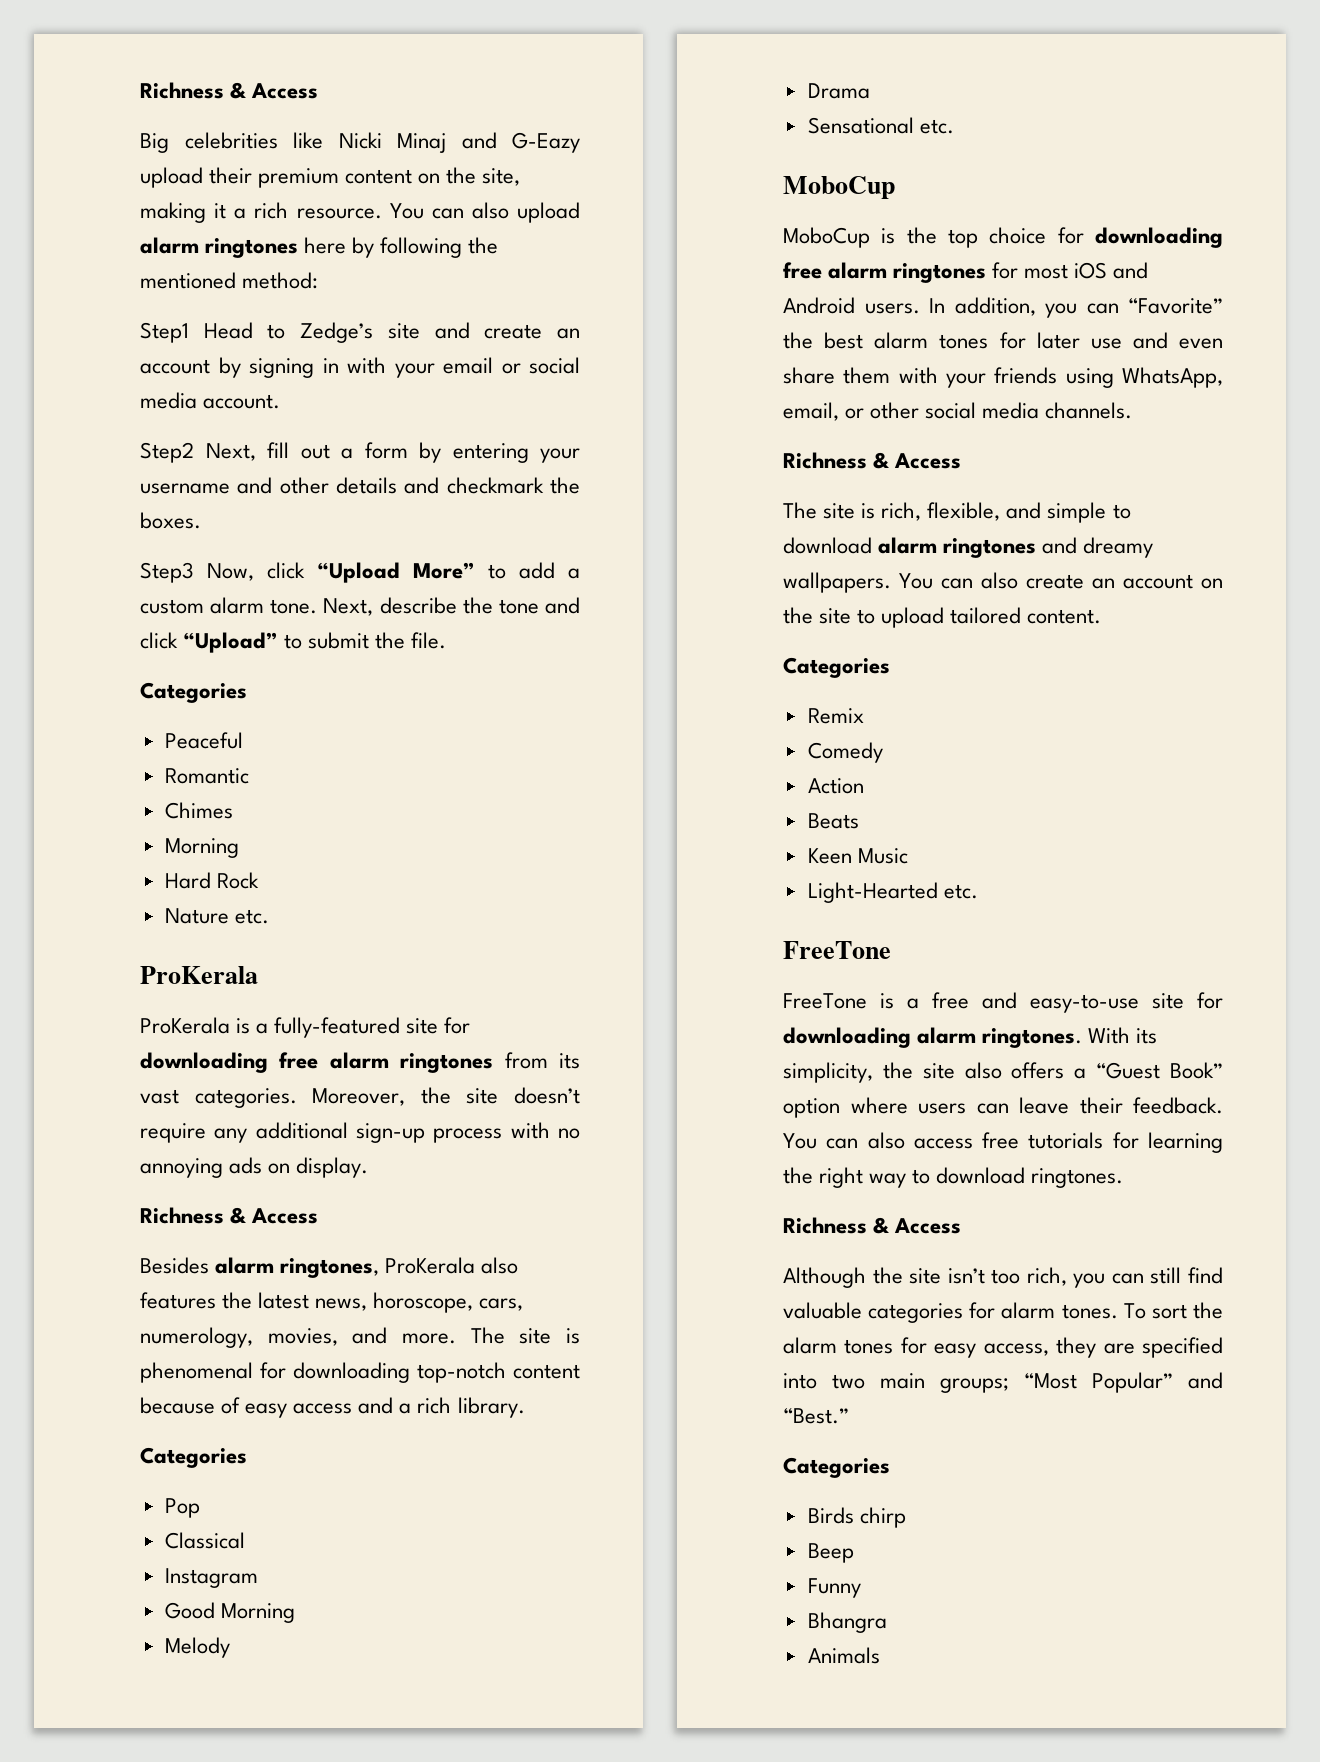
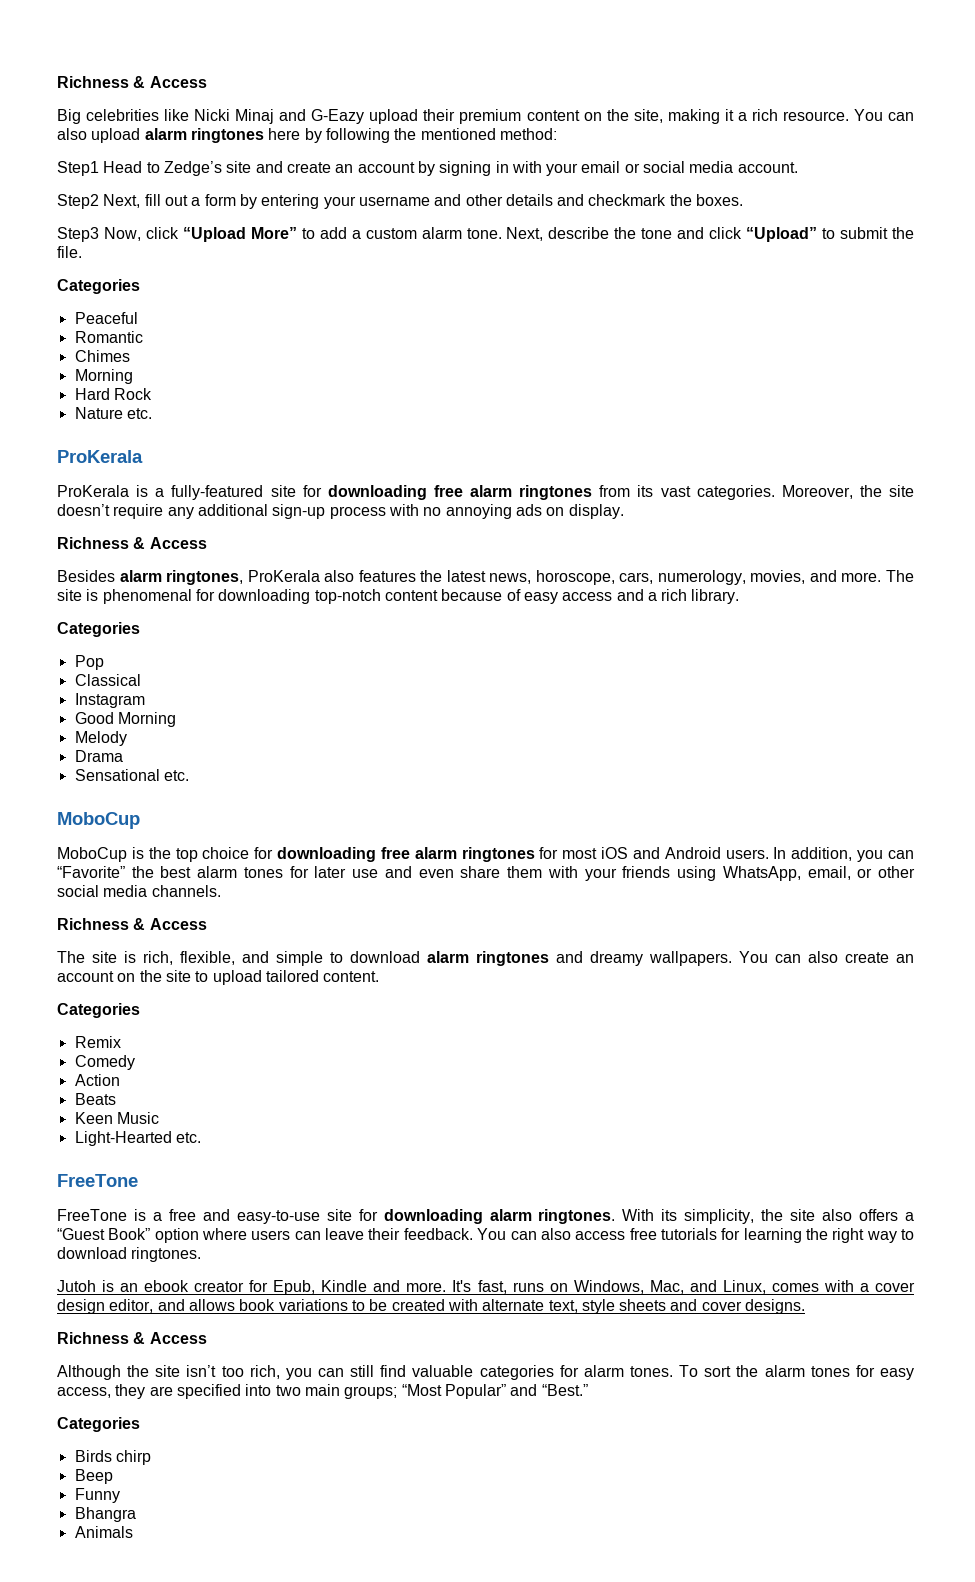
(1124, 1178) none -> [57,1280,915,1295] [57,1299,806,1314] // Jutoh is an ebook creator for Epub, Kindle and more. It's fast, runs on Windows, Mac, and Linux, comes with a cover design editor, and allows book variations to be created with alternate text, style sheets and cover designs.

